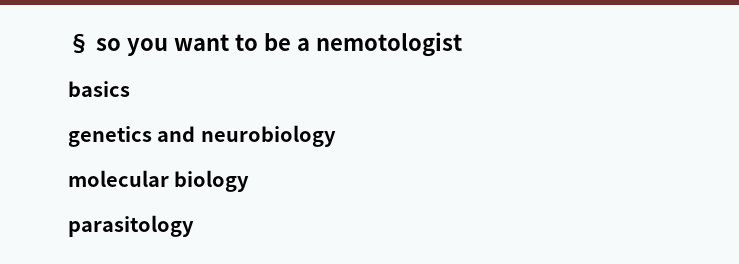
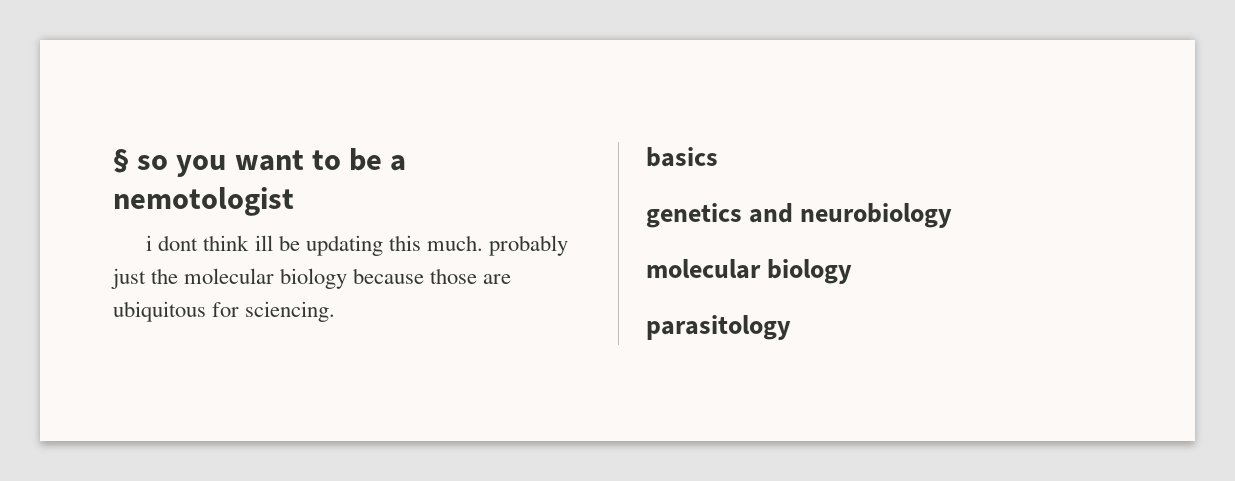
(462, 44) none -> [146,235,568,256] [111,268,512,289] [113,301,336,322] // i dont think ill be updating this much. probably just the molecular biology because those are ubiquitous for sciencing.

